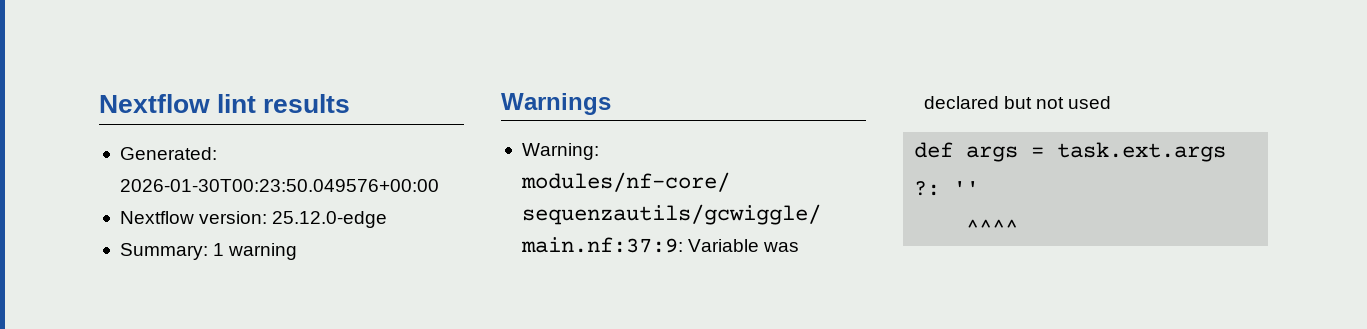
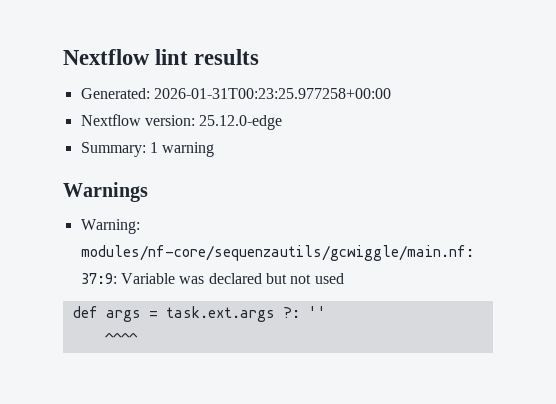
[119,179,439,192] 2026-01-30T00:23:50.049576+00:00 -> [153,88,391,99] 2026-01-31T00:23:25.977258+00:00

